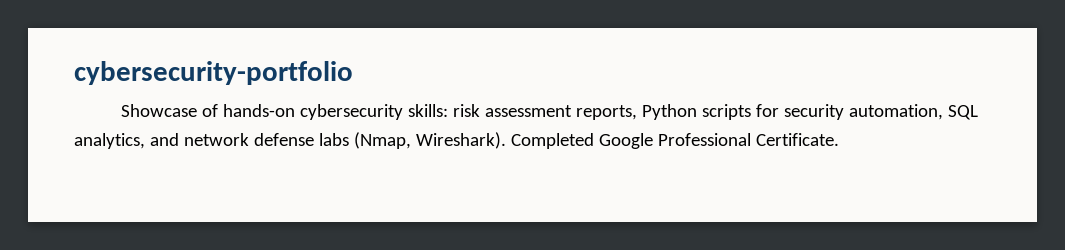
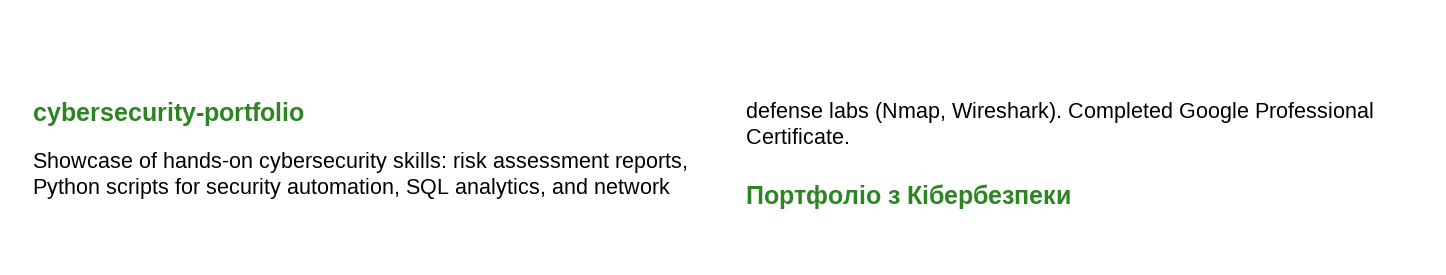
(839, 139) none -> [746,184,1071,209] // Портфоліо з Кібербезпеки

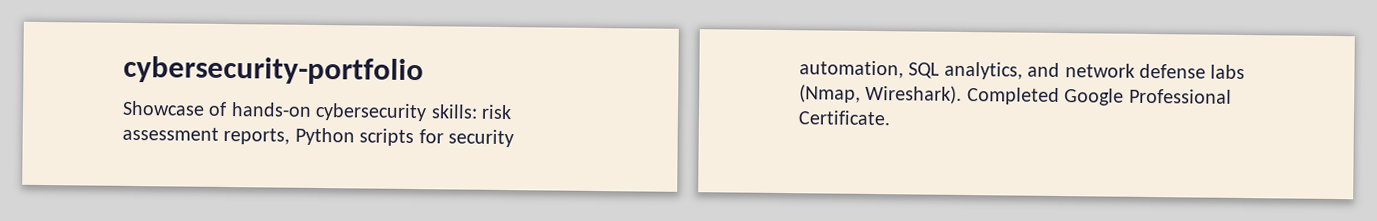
[746,184,1071,209] // Портфоліо з Кібербезпеки -> (891, 118) none

